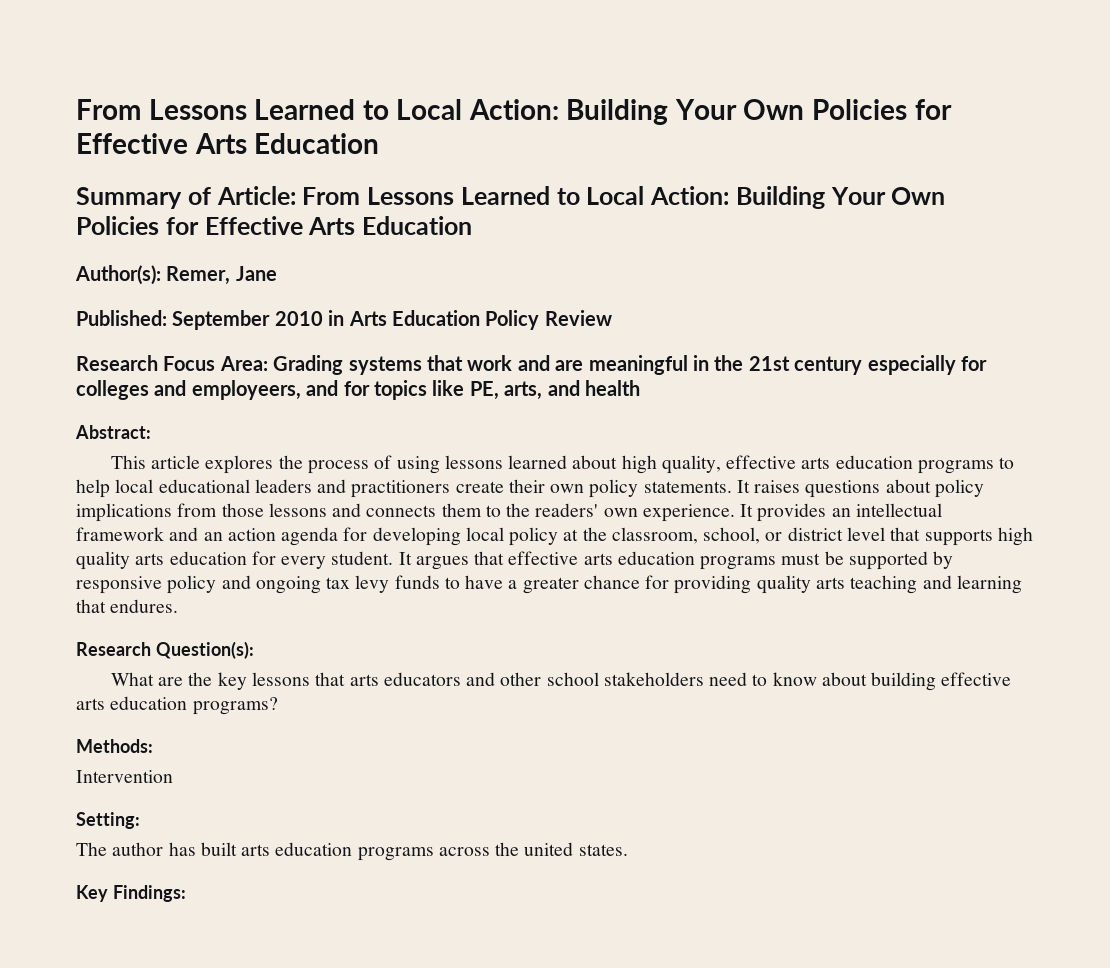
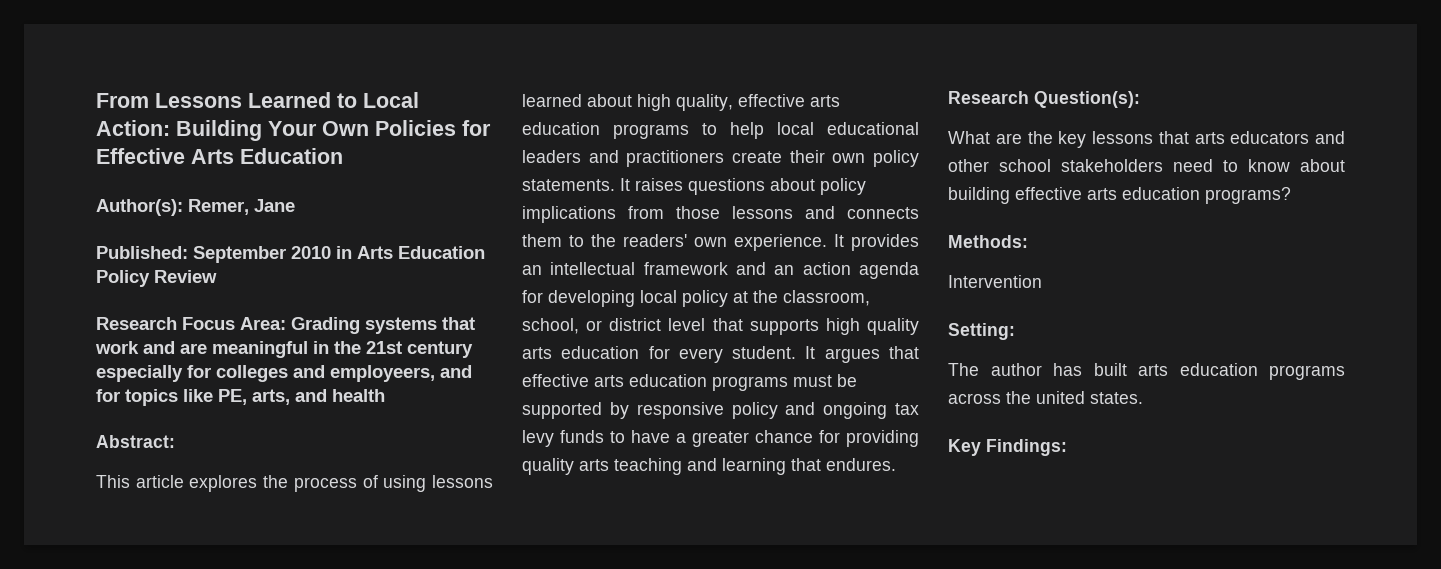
[76,186,946,209] [76,216,472,235] // Summary of Article: From Lessons Learned to Local Action: Building Your Own Policies for Effective Arts Education -> (343, 156) none

